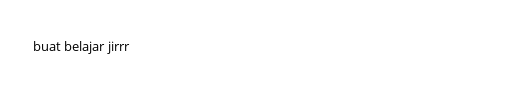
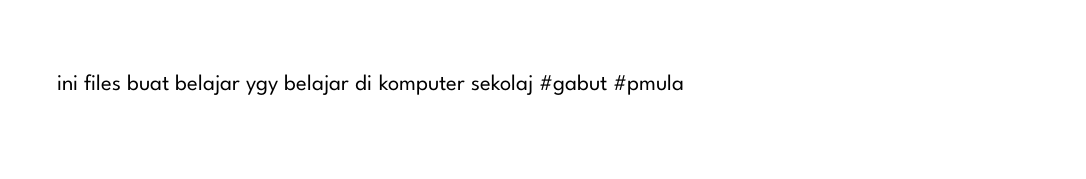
[33,41,130,54] buat belajar jirrr -> [57,74,684,95] ini files buat belajar ygy belajar di komputer sekolaj #gabut #pmula

